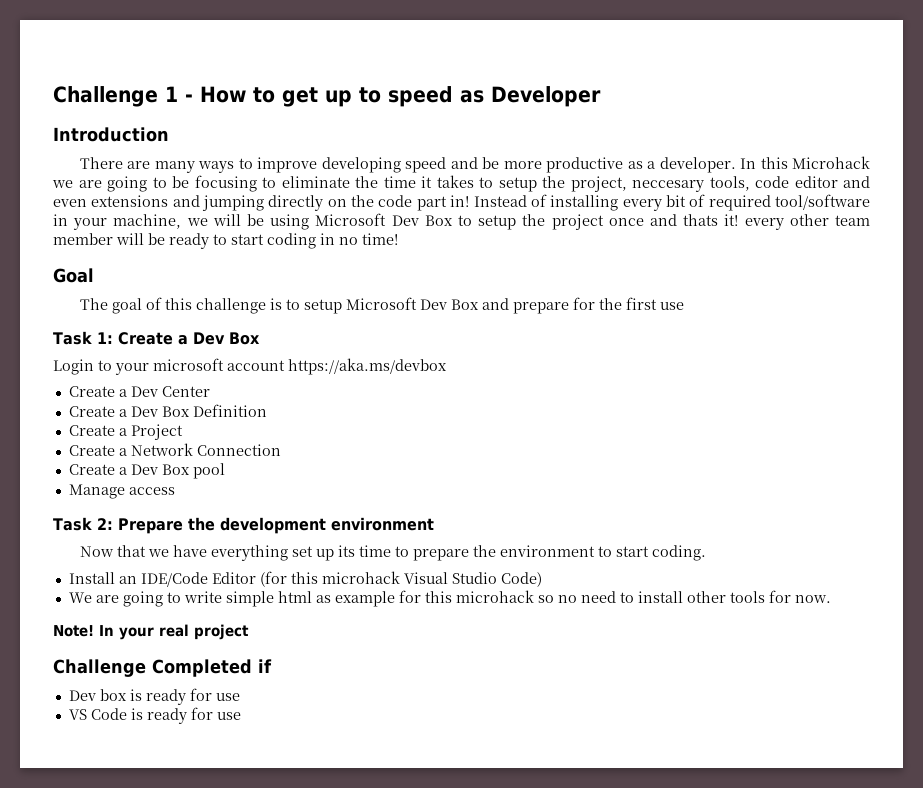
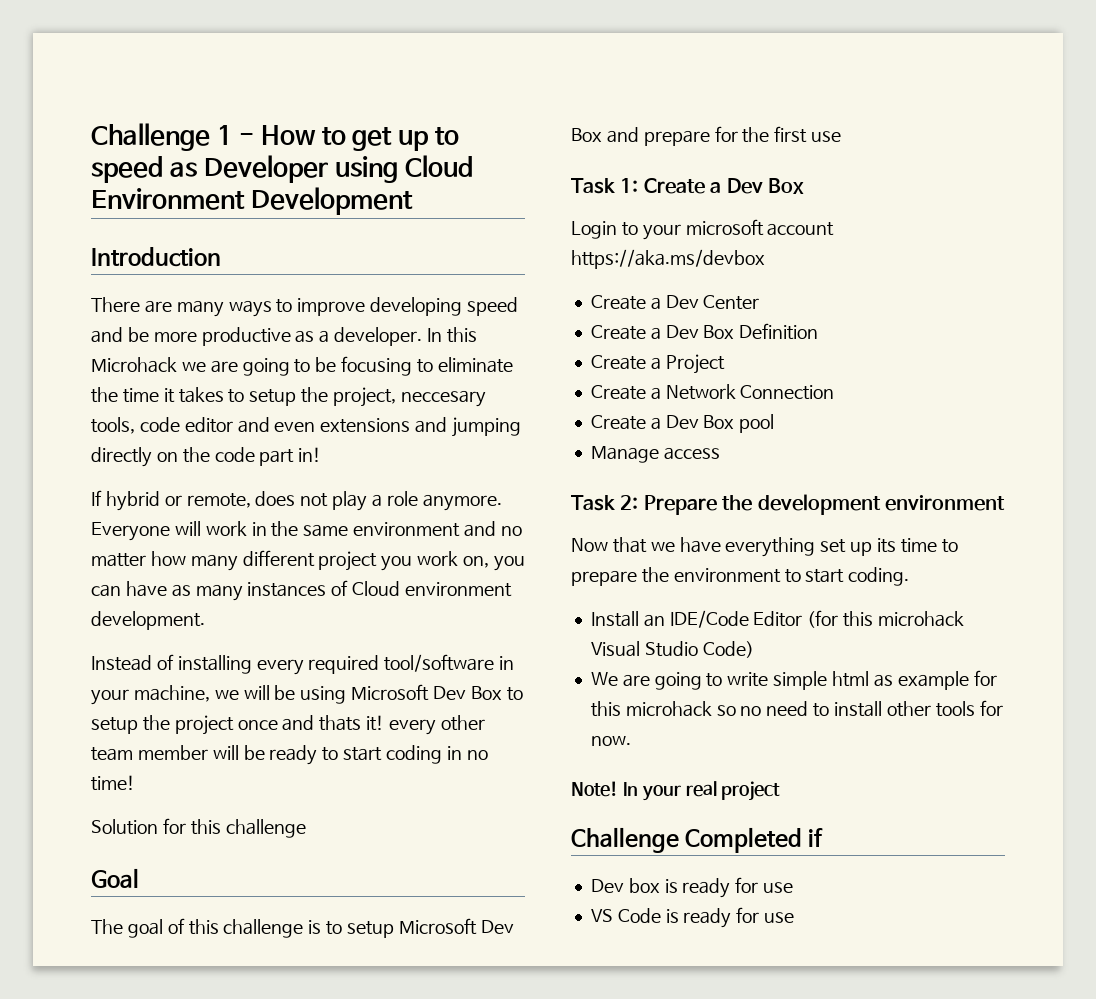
(601, 96) none -> [334,155,473,183] [91,187,413,215] using Cloud Environment Development
(470, 201) none -> [91,490,502,511] [91,521,522,541] [91,550,525,571] [91,580,512,601] [91,611,205,630] // If hybrid or remote, does not play a role anymore. Everyone will work in the same environment and no matter how many different project you work on, you can have as many instances of Cloud environment development. //
[665,194,706,207] bit of -> (304, 667) none
(398, 239) none -> [91,818,306,838] // Solution for this challenge

